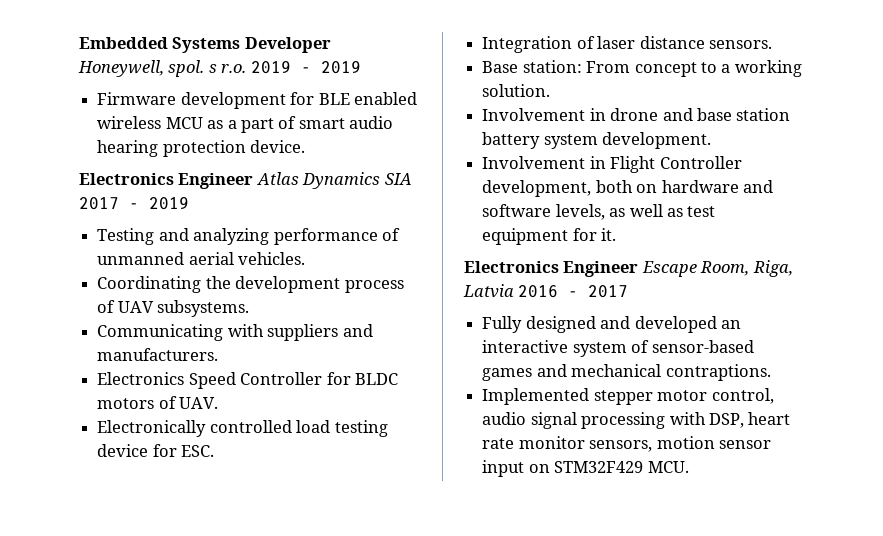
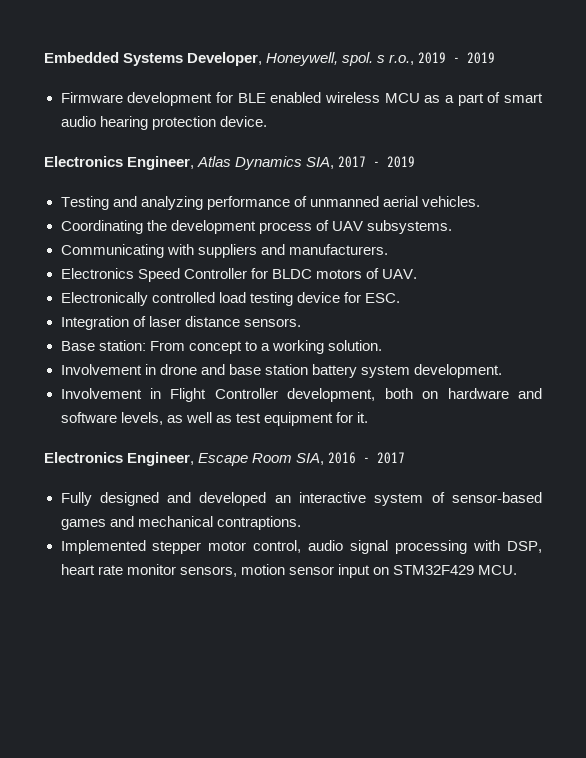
[244,37,331,53] Developer -> [187,52,263,66] Developer,
[221,64,247,73] r.o. -> [389,54,415,65] r.o.,
[178,173,254,189] Engineer -> [127,156,195,170] Engineer,
[384,173,412,185] SIA -> [306,157,335,169] SIA,
[563,260,793,277] [463,284,514,298] Engineer Escape Room, Riga, Latvia -> [127,452,325,466] Engineer, Escape Room SIA,

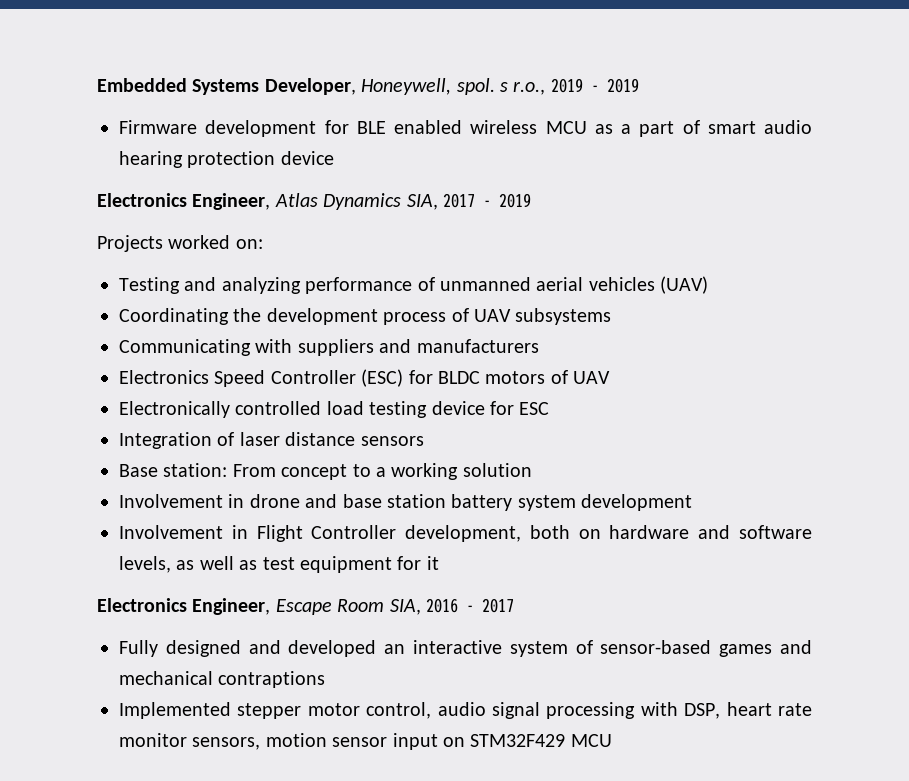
[219,116,267,127] device. -> [280,151,334,165] device
(416, 162) none -> [97,235,263,252] // Projects worked on:
[421,196,480,207] vehicles. -> [588,276,709,294] vehicles (UAV)
[366,220,452,234] subsystems. -> [515,308,612,325] subsystems
[288,244,388,255] manufacturers. -> [416,339,539,353] manufacturers
(247, 273) none -> [361,369,404,387] (ESC)
[381,269,417,279] UAV. -> [573,371,611,384] UAV
[364,293,400,303] ESC. -> [519,402,550,415] ESC
[243,318,301,327] sensors. -> [360,436,424,446] sensors
[327,340,382,351] solution. -> [462,463,532,477] solution
[413,364,502,378] development. -> [581,494,693,511] development
[356,412,368,423] it. -> [426,556,439,570] it
[216,516,301,530] contraptions. -> [218,671,326,688] contraptions
[477,565,517,575] MCU. -> [570,734,612,747] MCU

